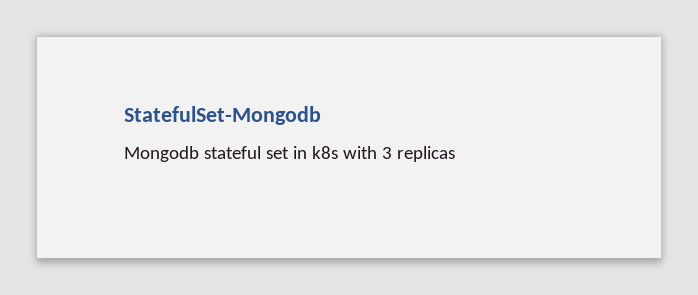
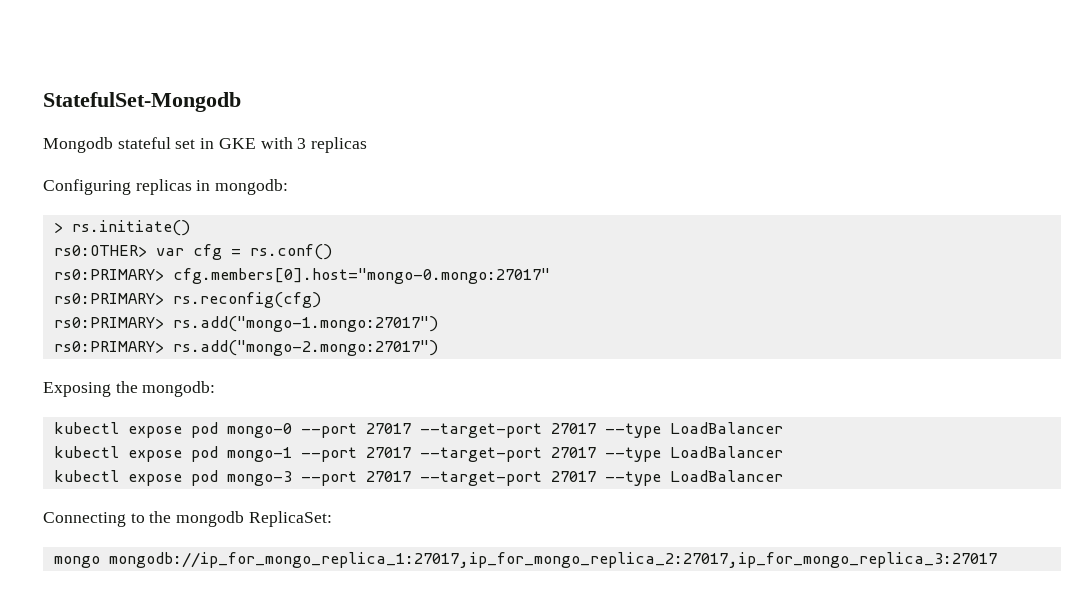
[311,146,338,159] k8s -> [218,138,256,149] GKE
(455, 154) none -> [43,179,289,195] [53,220,190,236] [53,244,332,260] [53,268,550,284] [53,292,321,308] [53,316,438,332] [53,340,438,356] [43,381,216,397] [53,422,783,438] [53,446,783,462] [53,470,783,486] [43,511,332,527] [53,552,997,568] // Configuring replicas in mongodb: // > rs.initiate() // rs0:OTHER> var cfg = rs.conf() // rs0:PRIMARY> cfg.members[0].host="mongo-0.mongo:27017" // rs0:PRIMARY> rs.reconfig(cfg) // rs0:PRIMARY> rs.add("mongo-1.mongo:27017") // rs0:PRIMARY> rs.add("mongo-2.mongo:27017") // Exposing the mongodb: // kubectl expose pod mongo-0 --port 27017 --target-port 27017 --type LoadBalancer // kubectl expose pod mongo-1 --port 27017 --target-port 27017 --type LoadBalancer // kubectl expose pod mongo-3 --port 27017 --target-port 27017 --type LoadBalancer // Connecting to the mongodb ReplicaSet: // mongo mongodb://ip_for_mongo_replica_1:27017,ip_for_mongo_replica_2:27017,ip_for_mongo_replica_3:27017

